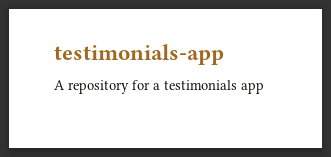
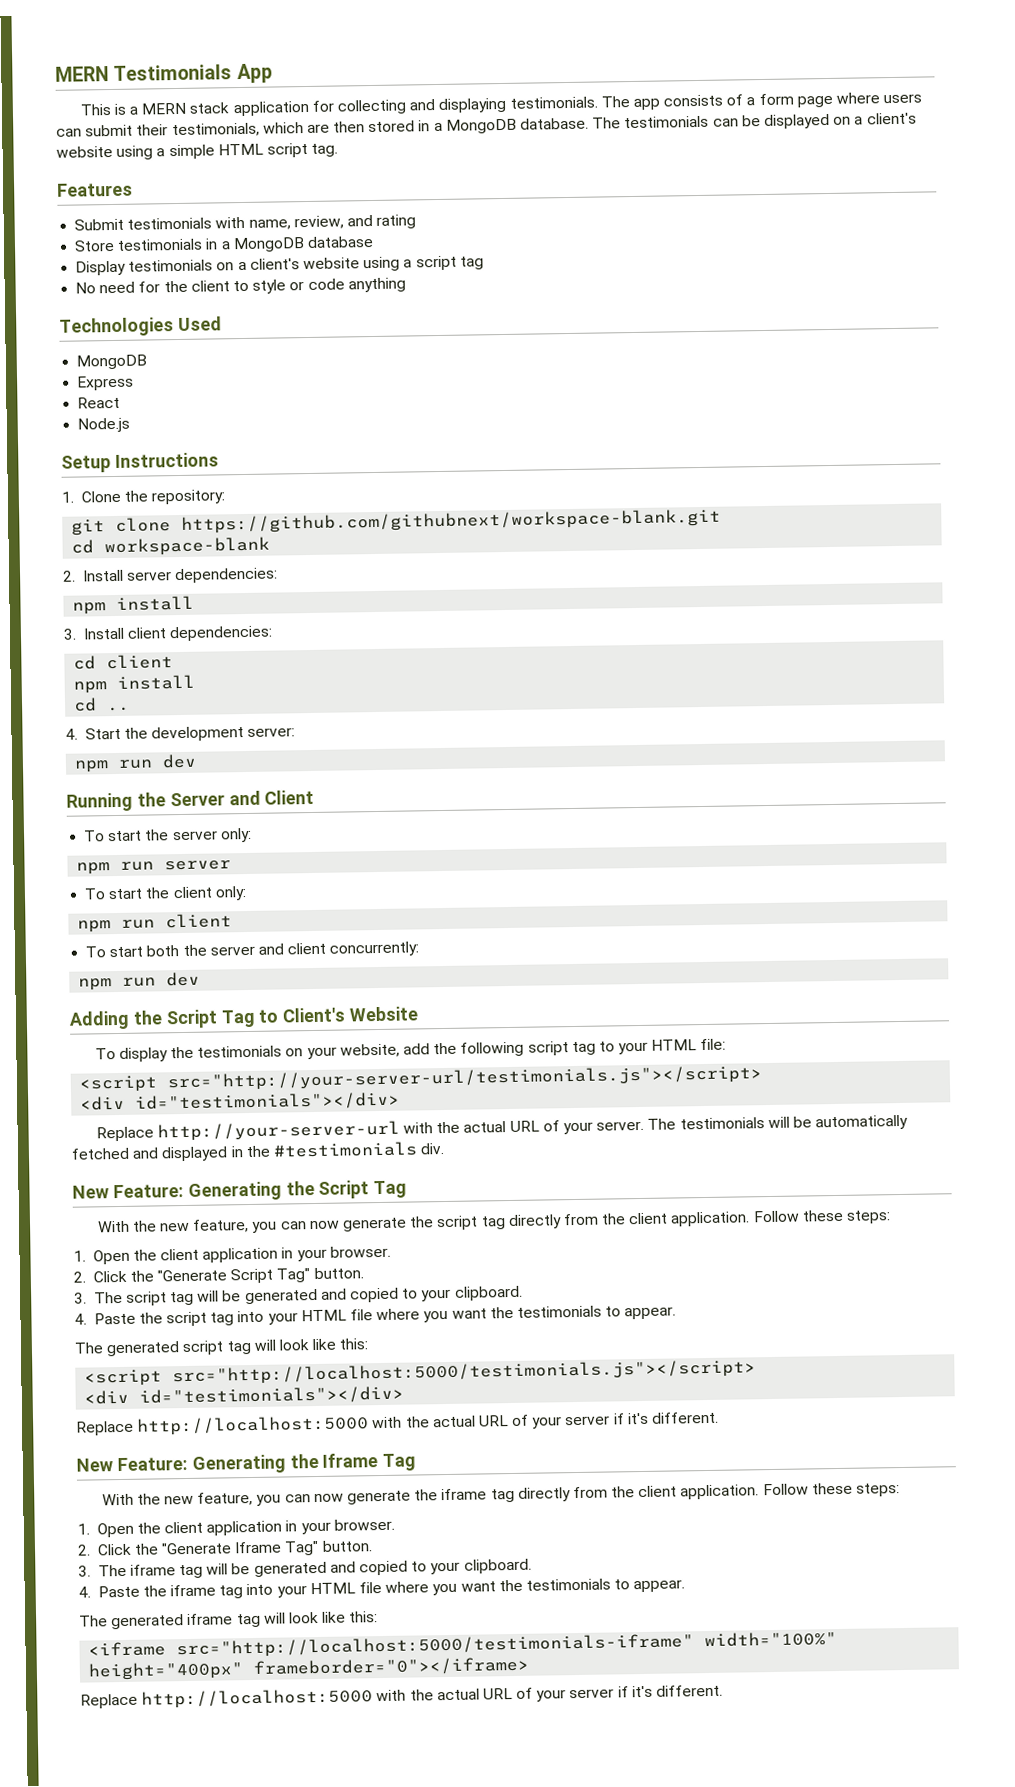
[54,44,224,65] [54,80,264,94] testimonials-app // A repository for a testimonials app -> [55,63,273,84] [79,92,923,117] [56,112,917,138] [56,142,339,160] [57,182,133,197] [74,214,417,231] [74,235,374,253] [75,255,484,276] [75,277,406,294] [59,316,222,337] [76,354,148,370] [77,375,135,391] [77,396,121,409] [77,417,131,433] [61,452,219,473] [61,489,226,505] [71,508,722,536] [71,536,271,557] [62,567,279,584] [72,595,195,615] [63,625,274,642] [73,654,174,670] [73,674,196,694] [73,697,131,712] [65,726,296,742] [74,753,198,773] [66,789,315,812] [83,827,252,843] [76,860,232,875] [84,886,247,901] [77,913,233,933] [85,941,420,958] [78,971,201,991] [69,1006,419,1030] [94,1038,727,1062] [79,1065,763,1093] [80,1091,401,1112] [95,1114,909,1142] [71,1141,445,1162] [72,1180,408,1201] [96,1209,892,1233] [73,1245,391,1265] [73,1267,364,1284] [74,1285,523,1306] [74,1305,677,1327] [74,1338,369,1357] [84,1359,757,1387] [84,1385,405,1406] [76,1411,720,1436] [76,1453,417,1474] [101,1482,901,1506] [77,1518,395,1538] [77,1540,373,1556] [78,1558,532,1579] [78,1578,686,1599] [79,1611,379,1630] [88,1631,838,1659] [88,1656,530,1681] [80,1684,724,1709] MERN Testimonials App // This is a MERN stack application for collecting and displaying testimonials. The app consists of a form page where users can submit their testimonials, which are then stored in a MongoDB database. The testimonials can be displayed on a client's website using a simple HTML script tag. // Features // Submit testimonials with name, review, and rating // Store testimonials in a MongoDB database // Display testimonials on a client's website using a script tag // No need for the client to style or code anything // Technologies Used // MongoDB // Express // React // Node.js // Setup Instructions // 1. Clone the repository: // git clone https://github.com/githubnext/workspace-blank.git // cd workspace-blank // 2. Install server dependencies: // npm install // 3. Install client dependencies: // cd client // npm install // cd .. // 4. Start the development server: // npm run dev // Running the Server and Client // To start the server only: // npm run server // To start the client only: // npm run client // To start both the server and client concurrently: // npm run dev // Adding the Script Tag to Client's Website // To display the testimonials on your website, add the following script tag to your HTML file: // <script src="http://your-server-url/testimonials.js"></script> // <div id="testimonials"></div> // Replace http://your-server-url with the actual URL of your server. The testimonials will be automatically fetched and displayed in the #testimonials div. // New Feature: Generating the Script Tag // With the new feature, you can now generate the script tag directly from the client application. Follow these steps: // 1. Open the client application in your browser. // 2. Click the "Generate Script Tag" button. // 3. The script tag will be generated and copied to your clipboard. // 4. Paste the script tag into your HTML file where you want the testimonials to appear. // The generated script tag will look like this: // <script src="http://localhost:5000/testimonials.js"></script> // <div id="testimonials"></div> // Replace http://localhost:5000 with the actual URL of your server if it's different. // New Feature: Generating the Iframe Tag // With the new feature, you can now generate the iframe tag directly from the client application. Follow these steps: // 1. Open the client application in your browser. // 2. Click the "Generate Iframe Tag" button. // 3. The iframe tag will be generated and copied to your clipboard. // 4. Paste the iframe tag into your HTML file where you want the testimonials to appear. // The generated iframe tag will look like this: // <iframe src="http://localhost:5000/testimonials-iframe" width="100%" height="400px" frameborder="0"></iframe> // Replace http://localhost:5000 with the actual URL of your server if it's different.

